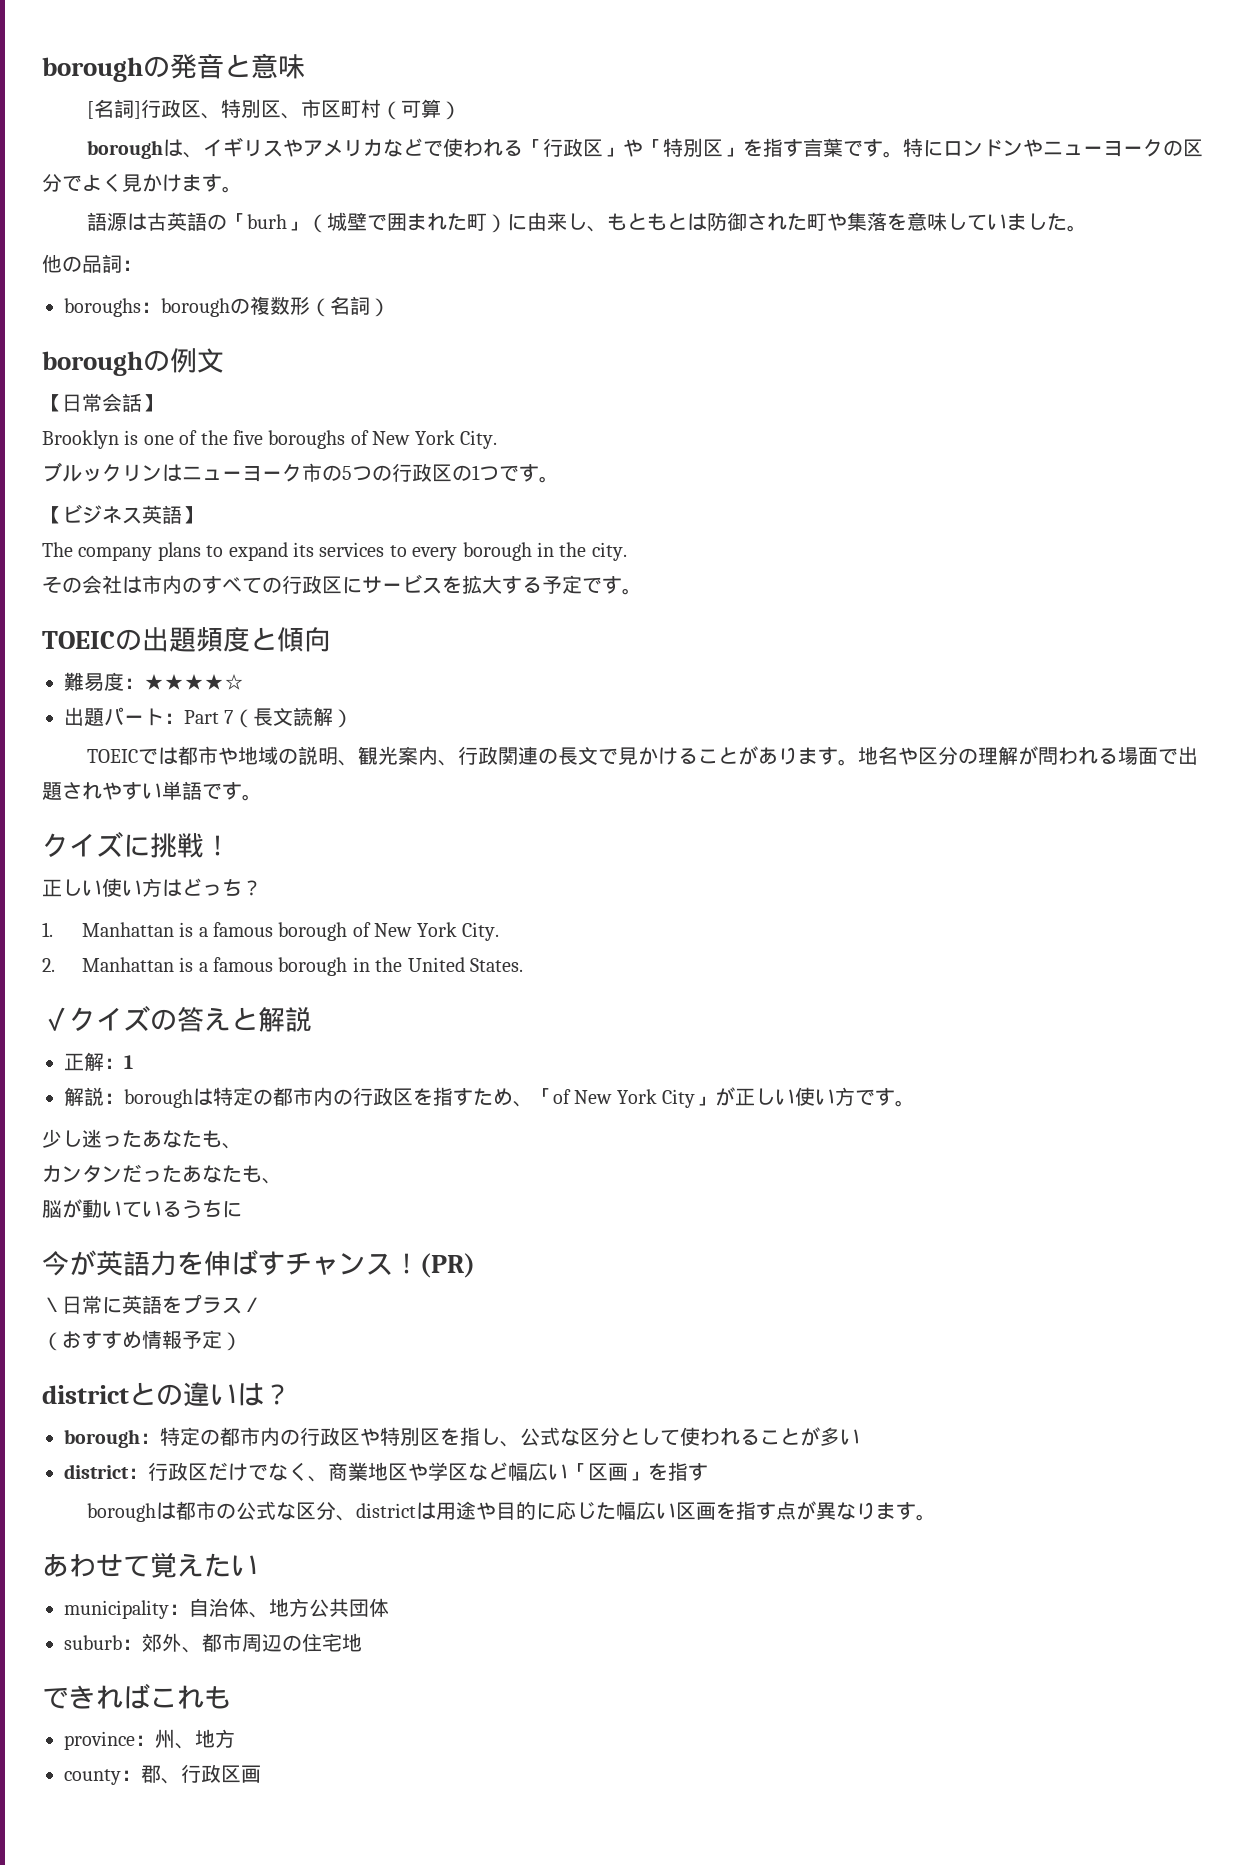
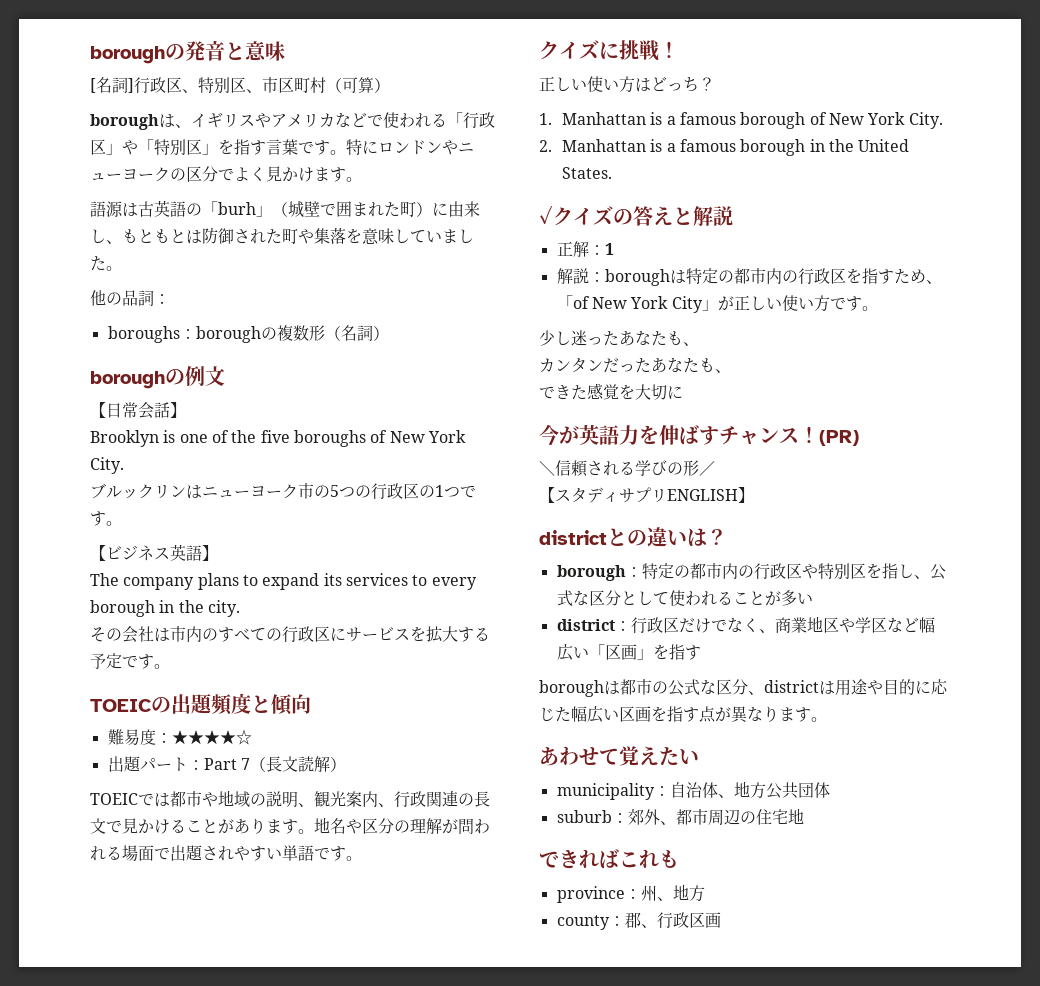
[42,1199,222,1219] 脳が動いているうち -> [539,383,667,400] できた感覚を大切
[62,1294,262,1314] [42,1330,242,1351] 日常に英語をプラス／ // （おすすめ情報予定） -> [555,460,715,477] [539,487,754,503] 信頼される学びの形／ // 【スタディサプリENGLISH】

